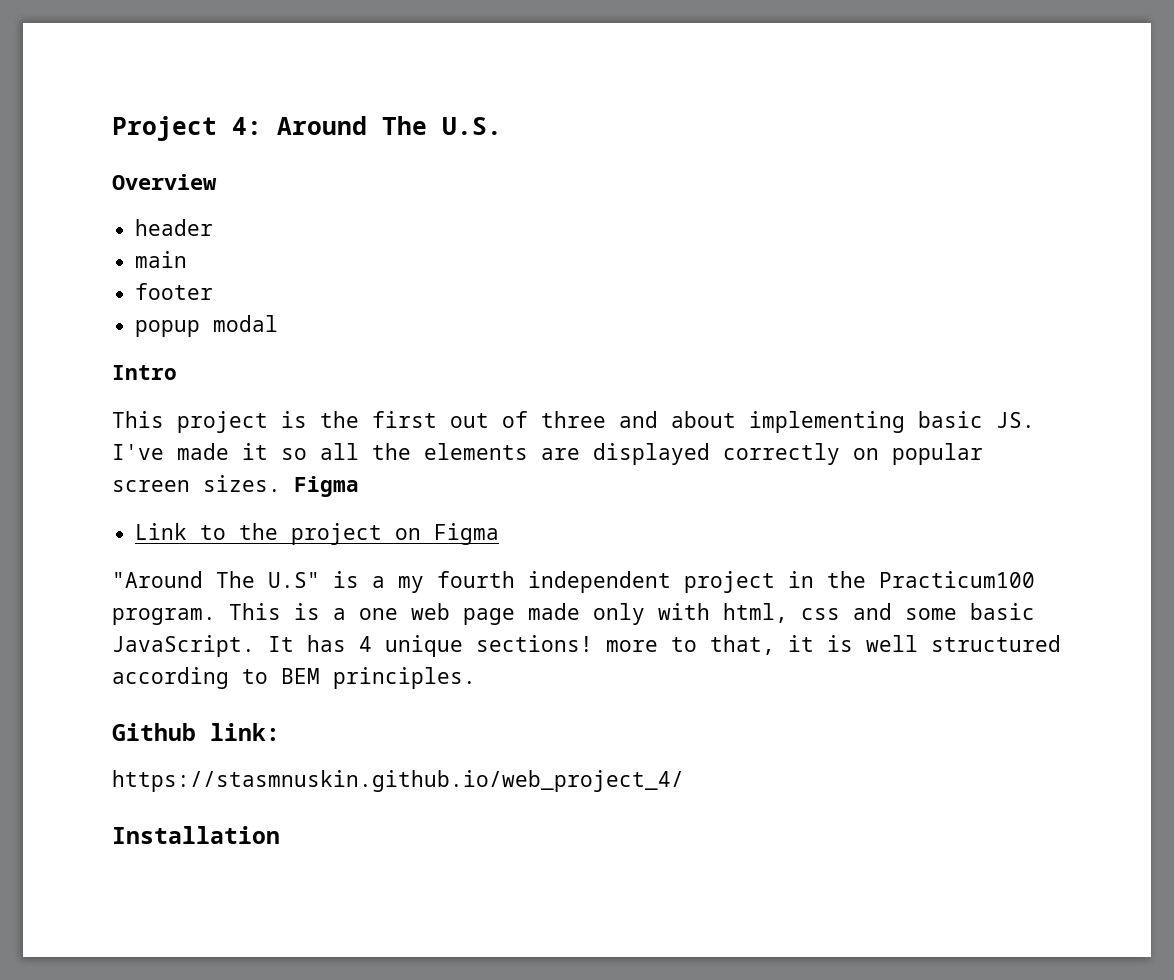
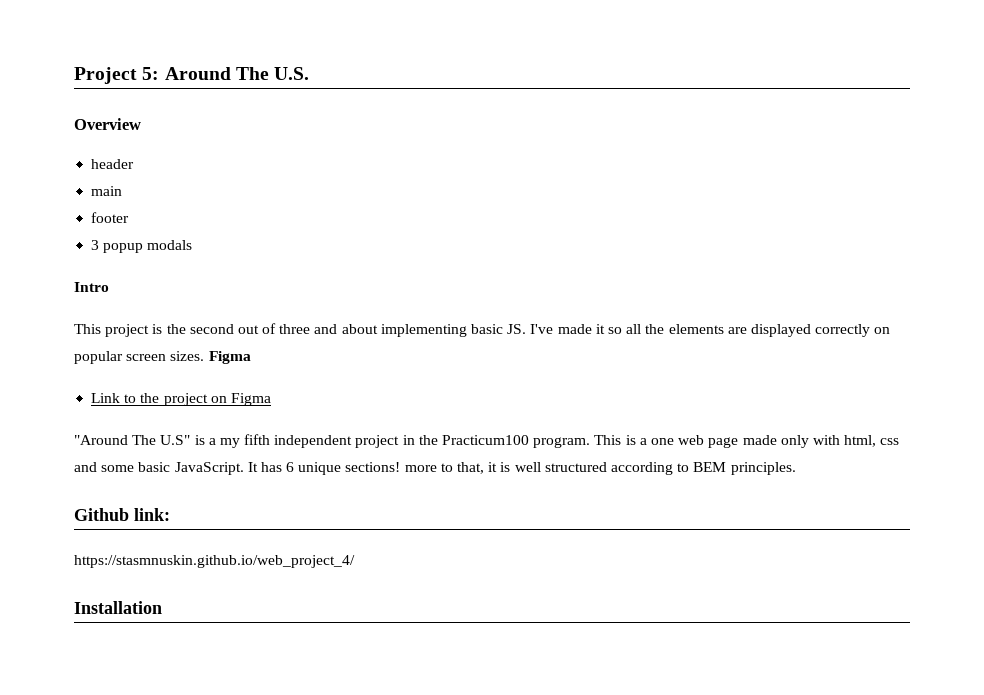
[232,117,262,135] 4: -> [142,67,160,80] 5:
[135,315,279,337] popup modal -> [91,240,193,253] 3 popup modals
[372,411,437,428] first -> [189,324,234,334] second
[437,571,515,588] fourth -> [244,434,271,445] fifth
[359,636,372,652] 4 -> [286,462,295,472] 6

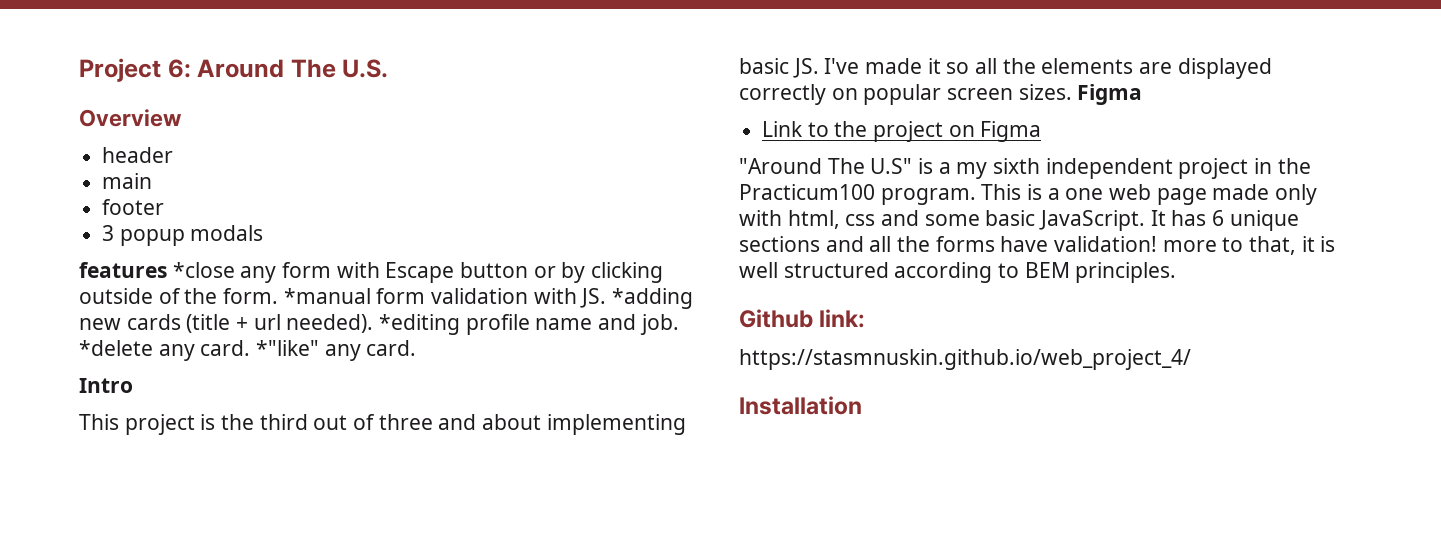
[142,67,160,80] 5: -> [167,59,191,78] 6:
(193, 245) none -> [79,262,664,283] [79,288,694,309] [79,314,679,335] [79,340,417,361] // features *close any form with Escape button or by clicking outside of the form. *manual form validation with JS. *adding new cards (title + url needed). *editing profile name and job. *delete any card. *"like" any card.
[189,324,234,334] second -> [259,414,308,430] third
[244,434,271,445] fifth -> [993,158,1041,174] sixth
[345,462,401,472] sections! -> [739,236,1158,252] sections and all the forms have validation!

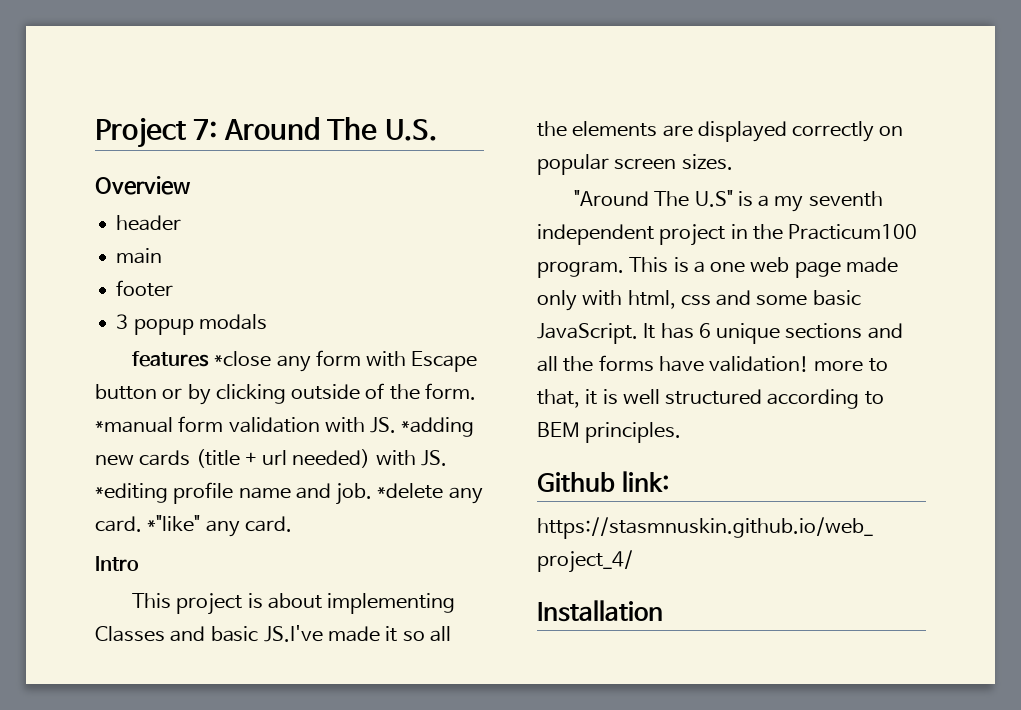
[167,59,191,78] 6: -> [193,119,218,140] 7:
[286,314,374,333] needed). -> [292,449,447,468] needed) with JS.
[221,414,686,435] [739,58,860,78] the third out of three and about implementing basic JS. I've -> [267,593,456,614] [95,625,323,642] about implementing Classes and basic JS.I've
[1077,84,1143,105] [762,121,1042,142] Figma // Link to the project on Figma -> (733, 162) none
[993,158,1041,174] sixth -> [808,191,883,207] seventh

